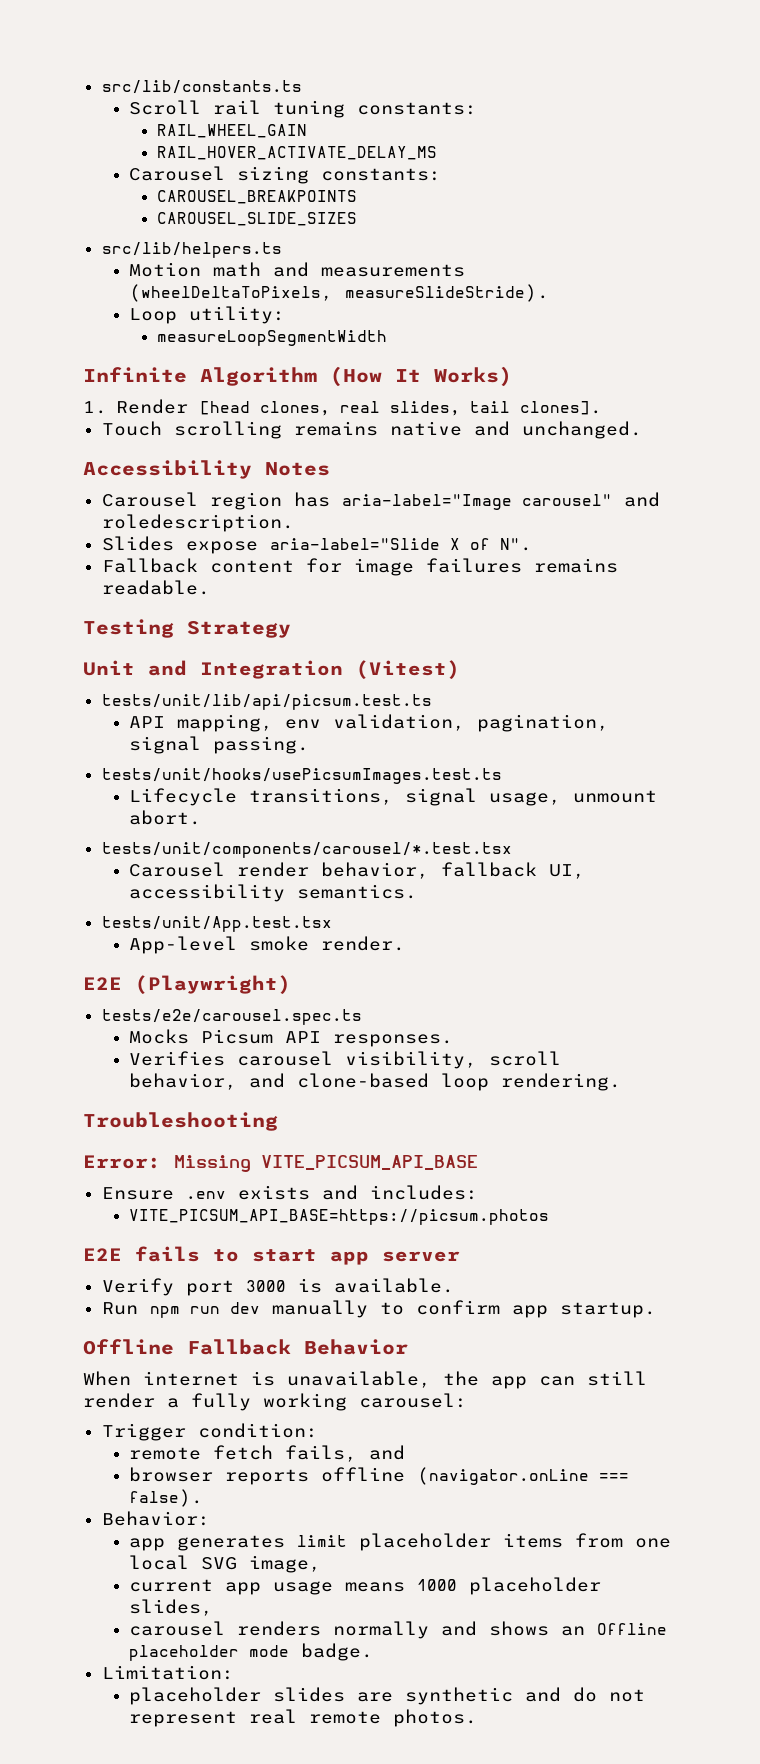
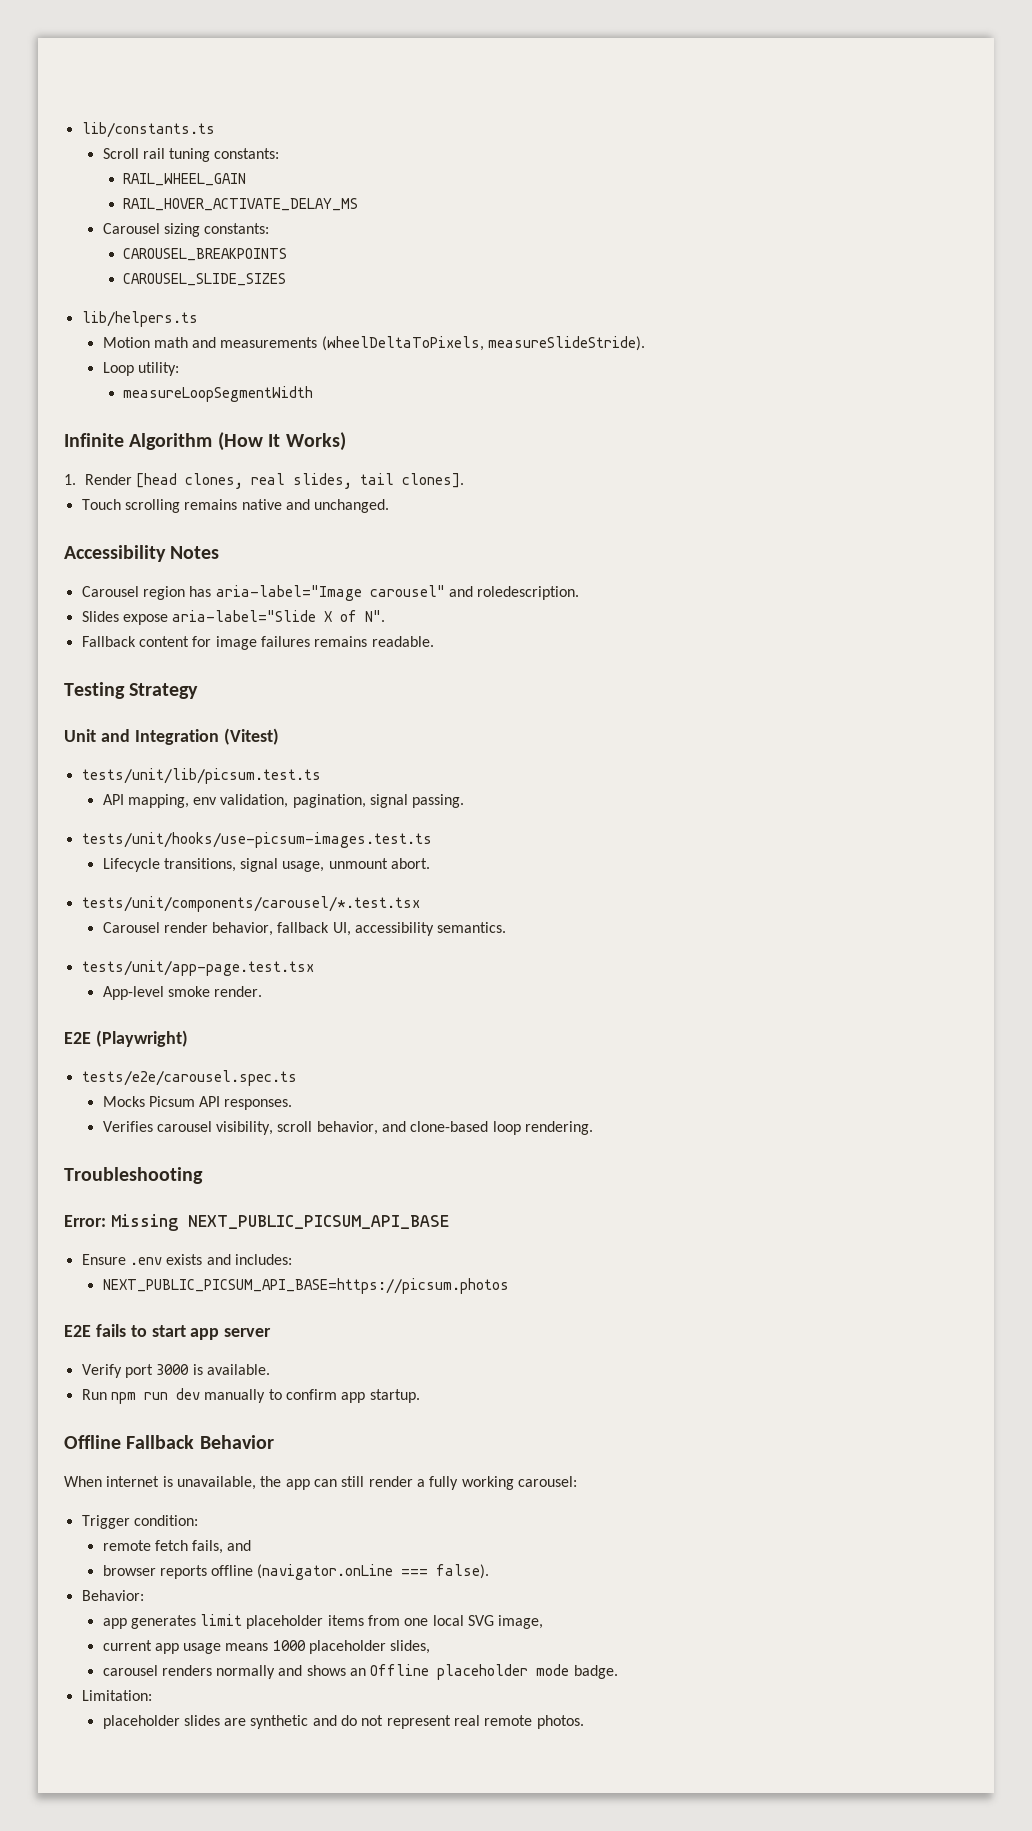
[101,80,302,94] src/lib/constants.ts -> [81,122,215,138] lib/constants.ts
[101,242,282,258] src/lib/helpers.ts -> [81,311,198,327] lib/helpers.ts
[101,694,432,710] tests/unit/lib/api/picsum.test.ts -> [81,768,321,784] tests/unit/lib/picsum.test.ts
[101,768,502,784] tests/unit/hooks/usePicsumImages.test.ts -> [81,832,432,848] tests/unit/hooks/use-picsum-images.test.ts
[101,916,332,932] tests/unit/App.test.tsx -> [81,960,314,976] tests/unit/app-page.test.tsx
[261,1155,478,1170] VITE_PICSUM_API_BASE -> [187,1215,449,1229] NEXT_PUBLIC_PICSUM_API_BASE
[129,1209,550,1225] VITE_PICSUM_API_BASE=https://picsum.photos -> [102,1278,509,1294] NEXT_PUBLIC_PICSUM_API_BASE=https://picsum.photos

